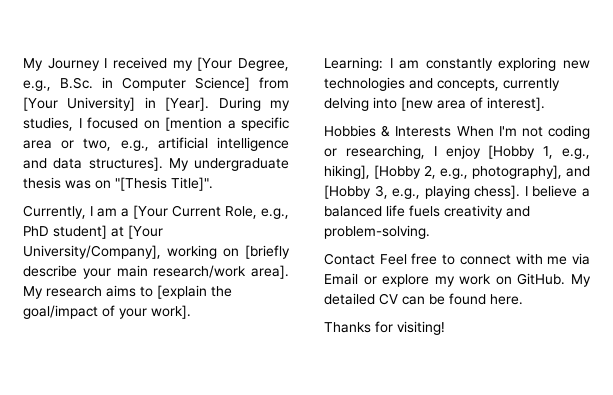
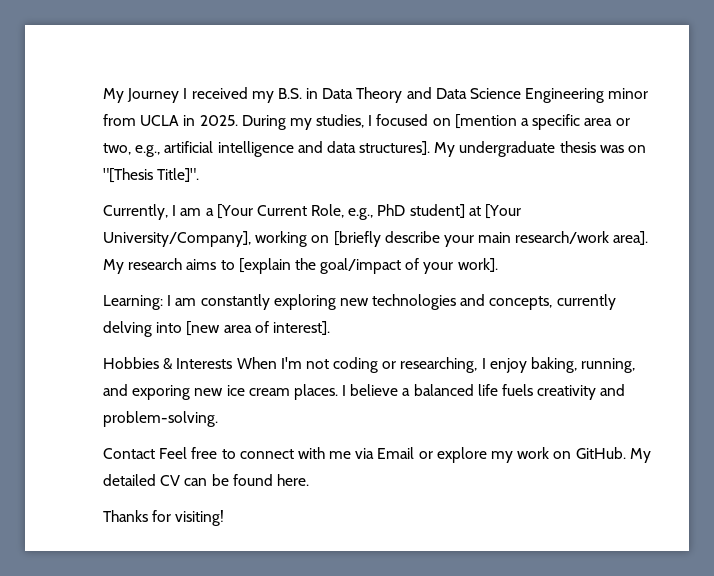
[197,57,289,71] [23,77,289,91] [23,97,210,111] [Your Degree, e.g., B.Sc. in Computer Science] from [Your University] in [Year]. -> [277,87,649,103] [103,114,238,126] B.S. in Data Theory and Data Science Engineering minor from UCLA in 2025.
[488,145,590,159] [324,165,590,179] [324,185,521,199] [Hobby 1, e.g., hiking], [Hobby 2, e.g., photography], and [Hobby 3, e.g., playing chess]. -> [531,357,636,373] [103,384,338,400] baking, running, and exporing new ice cream places.

